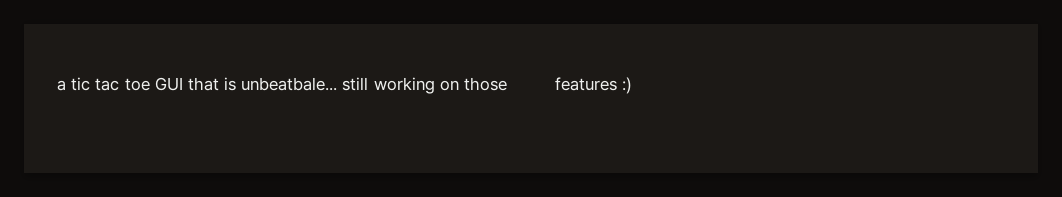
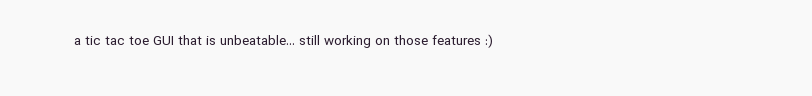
[241,77,338,91] unbeatbale... -> [220,35,295,45] unbeatable...

